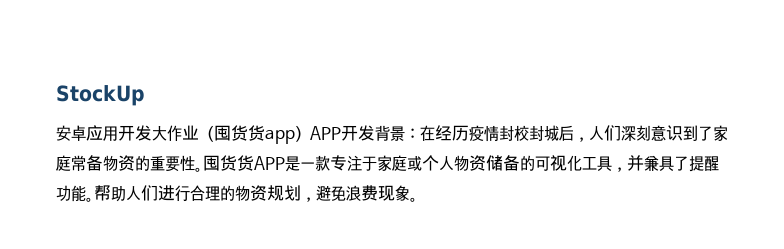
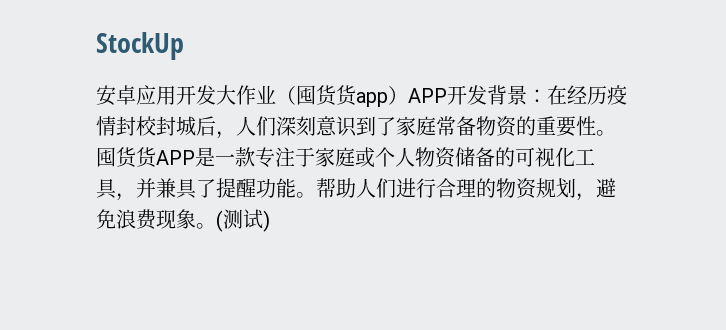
(418, 199) none -> [216,209,270,232] (测试)

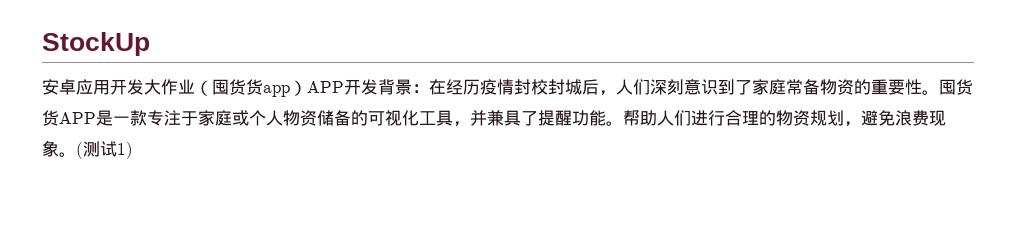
[263,210,270,232] ) -> [117,142,133,159] 1)

